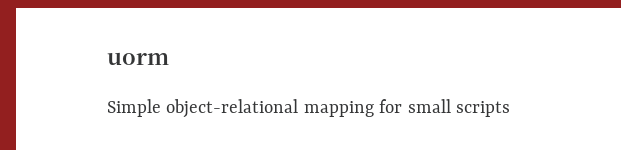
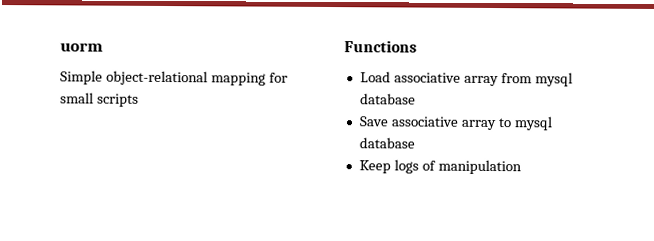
(510, 109) none -> [344,40,417,53] [359,71,573,87] [359,93,416,105] [358,116,553,131] [358,137,415,149] [358,159,522,175] // Functions // Load associative array from mysql database // Save associative array to mysql database // Keep logs of manipulation

